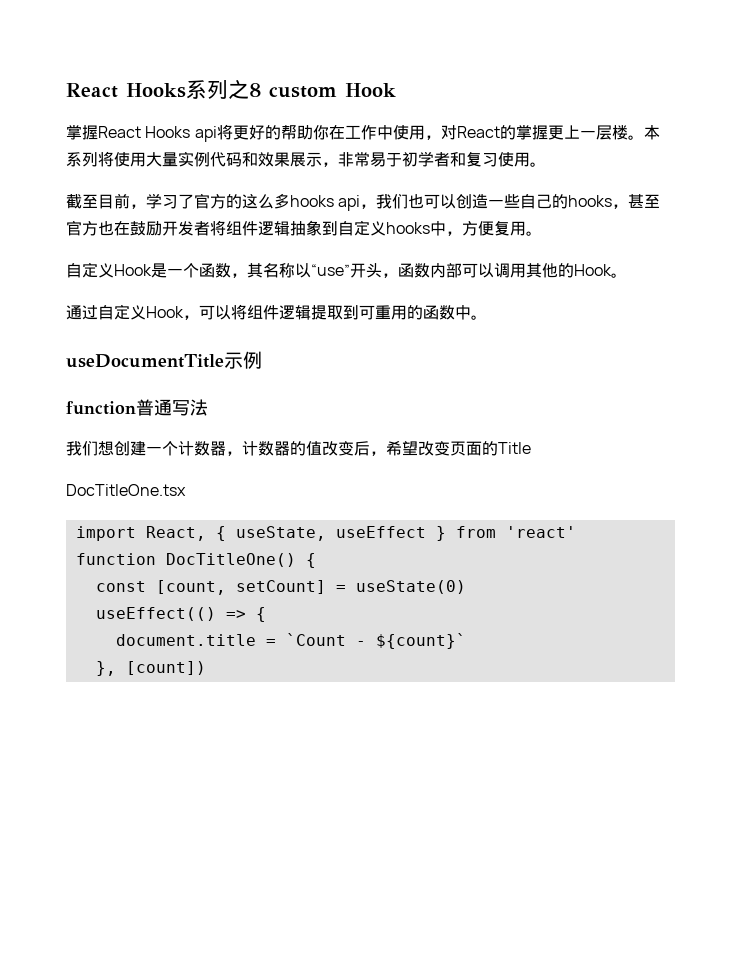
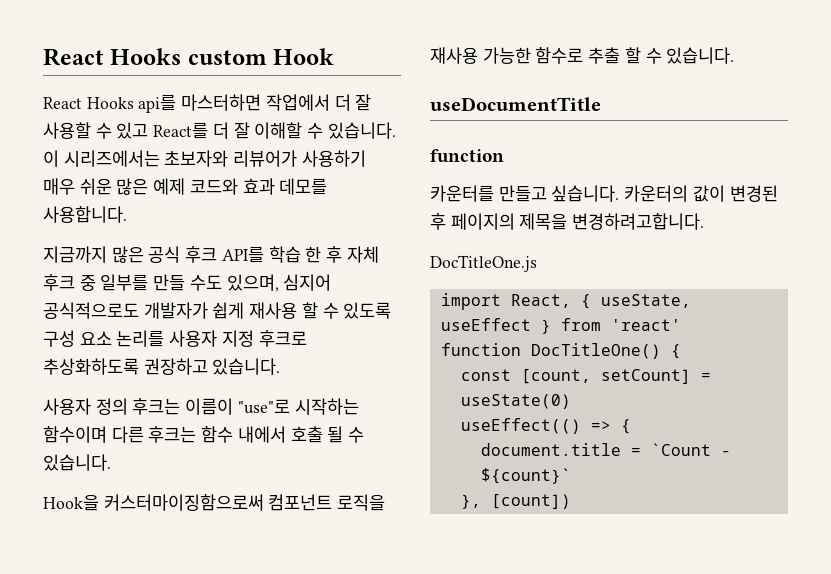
[66,80,261,99] React Hooks系列之8 -> [43,48,182,66] React Hooks
[66,124,660,142] [66,151,546,167] [66,193,661,211] [66,220,542,236] [66,262,627,278] [66,304,487,320] 掌握React Hooks api将更好的帮助你在工作中使用，对React的掌握更上一层楼。本系列将使用大量实例代码和效果展示，非常易于初学者和复习使用。 // 截至目前，学习了官方的这么多hooks api，我们也可以创造一些自己的hooks，甚至官方也在鼓励开发者将组件逻辑抽象到自定义hooks中，方便复用。 // 自定义Hook是一个函数，其名称以“use”开头，函数内部可以调用其他的Hook。 // 通过自定义Hook，可以将组件逻辑提取到可重用的函数中。 -> [43,94,372,113] [43,122,396,139] [43,150,366,167] [43,178,328,195] [43,206,127,223] [43,246,379,263] [43,274,332,292] [43,302,392,319] [43,330,307,347] [43,358,281,375] [43,398,359,415] [43,426,365,443] [43,454,111,471] [43,494,386,511] [430,47,735,64] React Hooks api를 마스터하면 작업에서 더 잘 사용할 수 있고 React를 더 잘 이해할 수 있습니다. 이 시리즈에서는 초보자와 리뷰어가 사용하기 매우 쉬운 많은 예제 코드와 효과 데모를 사용합니다. // 지금까지 많은 공식 후크 API를 학습 한 후 자체 후크 중 일부를 만들 수도 있으며, 심지어 공식적으로도 개발자가 쉽게 재사용 할 수 있도록 구성 요소 논리를 사용자 지정 후크로 추상화하도록 권장하고 있습니다. // 사용자 정의 후크는 이름이 "use"로 시작하는 함수이며 다른 후크는 함수 내에서 호출 될 수 있습니다. // Hook을 커스터마이징함으로써 컴포넌트 로직을 재사용 가능한 함수로 추출 할 수 있습니다.
[224,351,262,369] [66,399,208,416] [66,440,531,456] [66,484,186,496] 示例 // function普通写法 // 我们想创建一个计数器，计数器的值改变后，希望改变页面的Title // DocTitleOne.tsx -> [430,149,504,163] [430,185,778,202] [430,213,705,230] [430,255,537,272] // function // 카운터를 만들고 싶습니다. 카운터의 값이 변경된 후 페이지의 제목을 변경하려고합니다. // DocTitleOne.js

